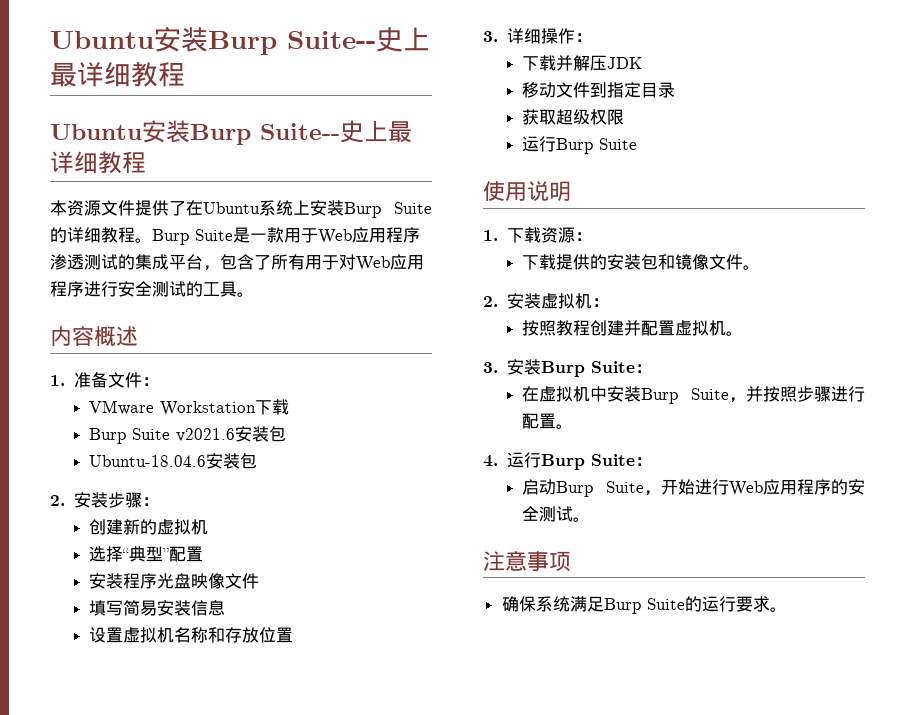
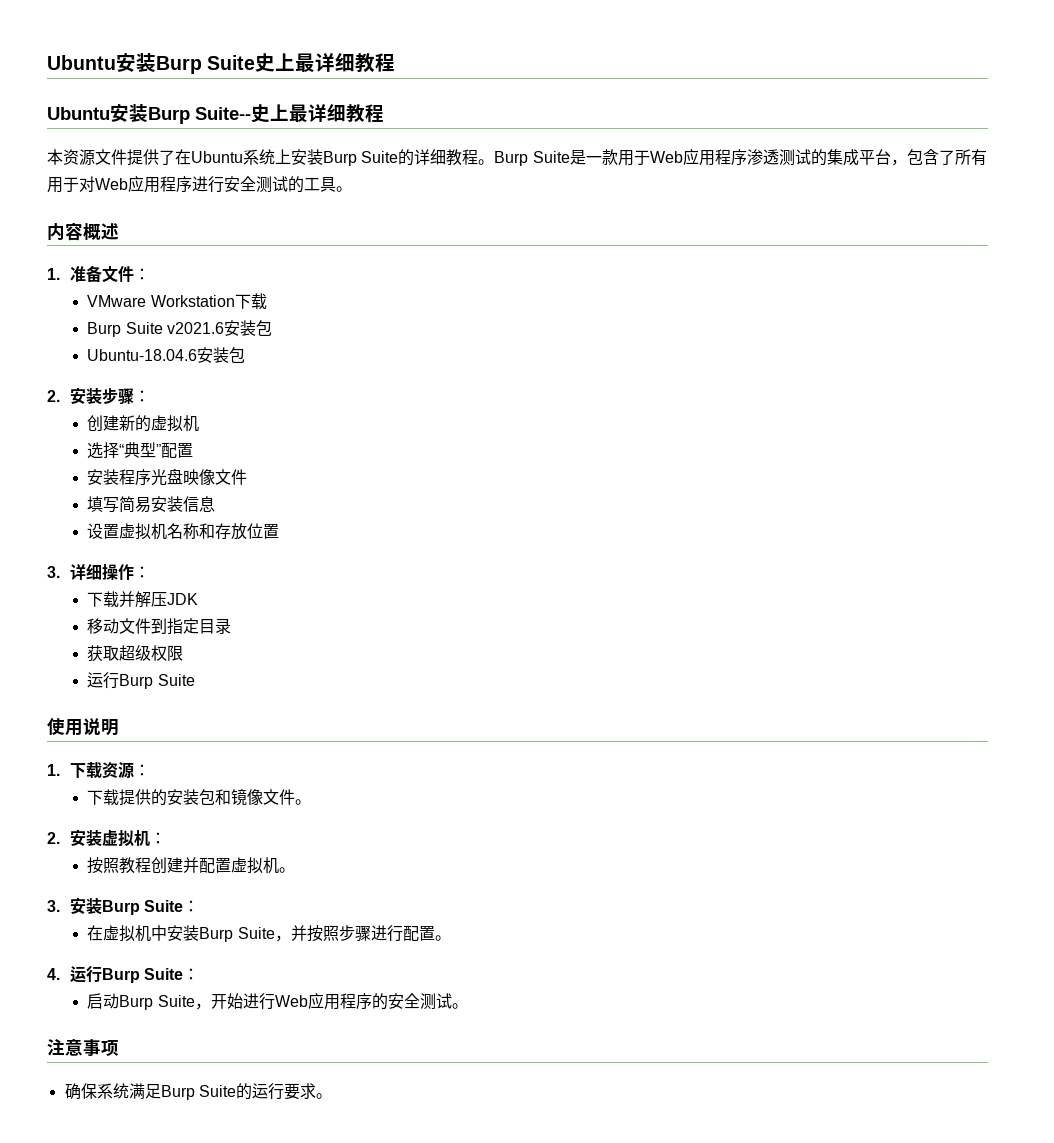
[50,26,376,55] Ubuntu安装Burp Suite-- -> [47,53,256,74] Ubuntu安装Burp Suite

